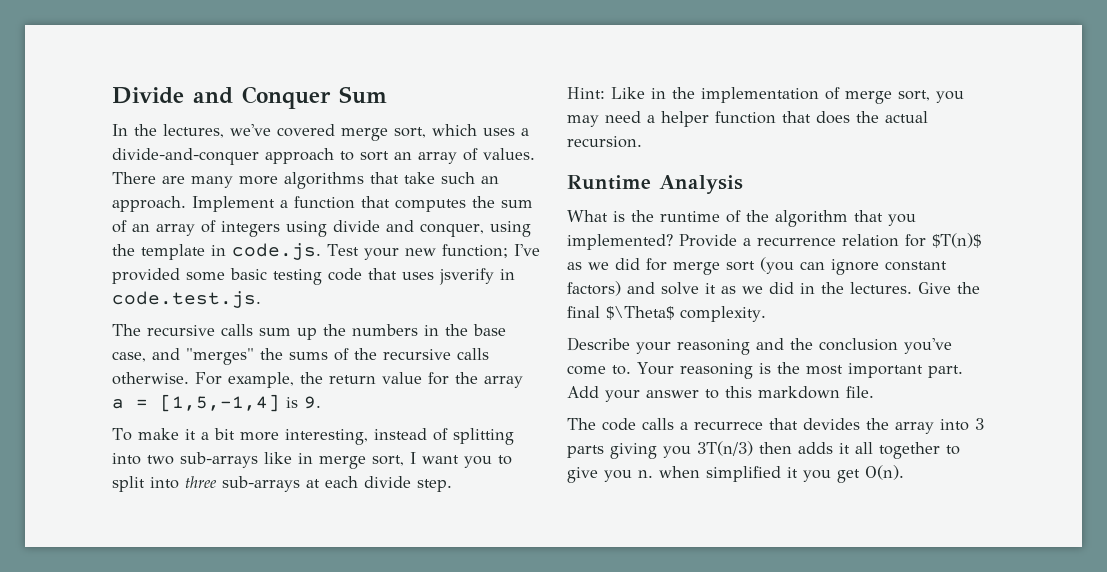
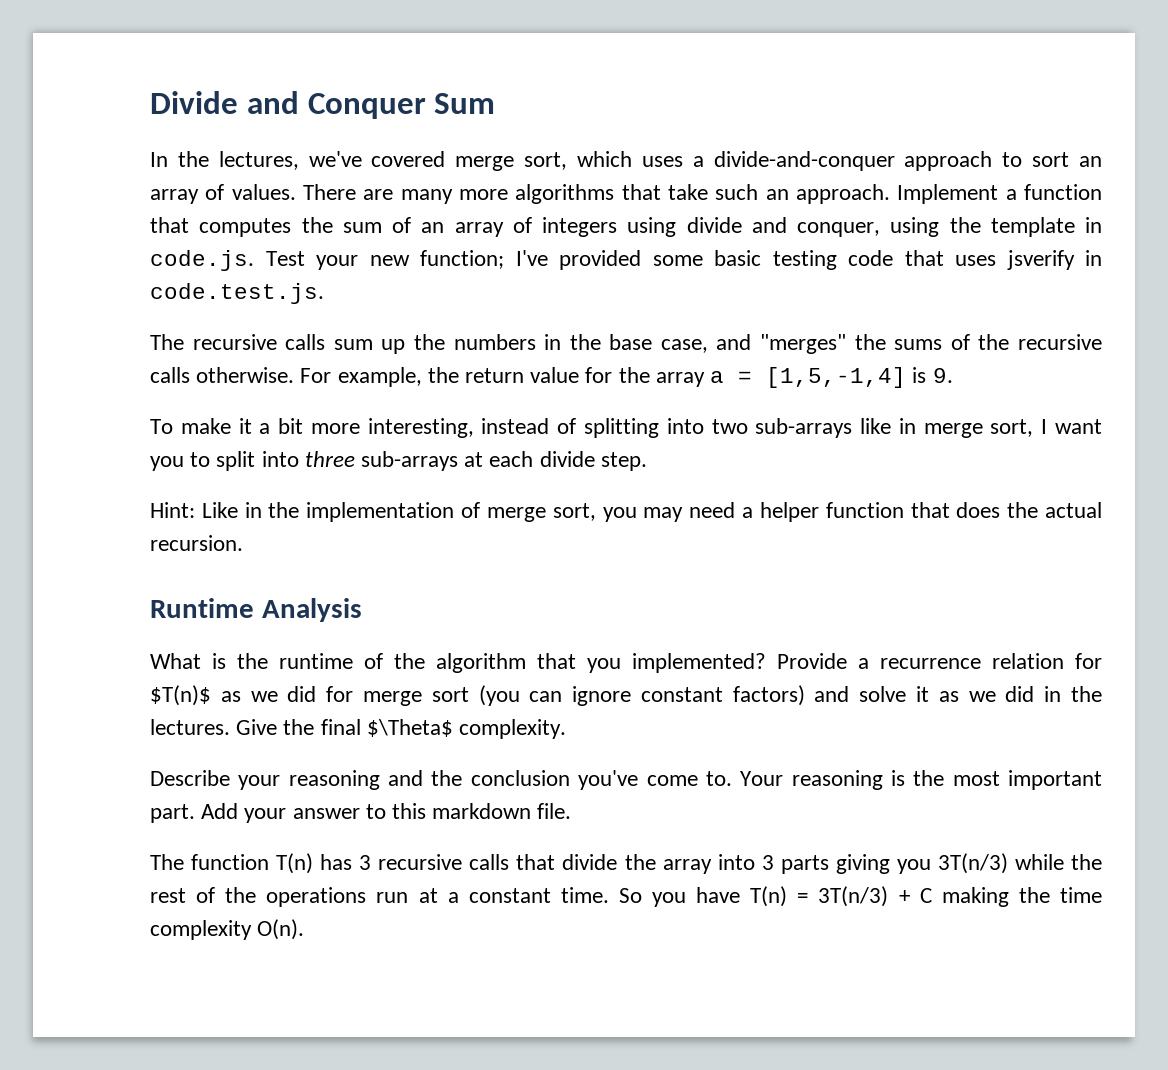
[602,418,860,431] code calls a recurrece that devides -> [191,853,618,874] function T(n) has 3 recursive calls that divide
[759,442,960,459] [567,466,860,483] then adds it all together to give you n. when simplified it you get -> [1014,854,1102,870] [150,886,1102,907] [150,920,252,940] while the rest of the operations run at a constant time. So you have T(n) = 3T(n/3) + C making the time complexity

